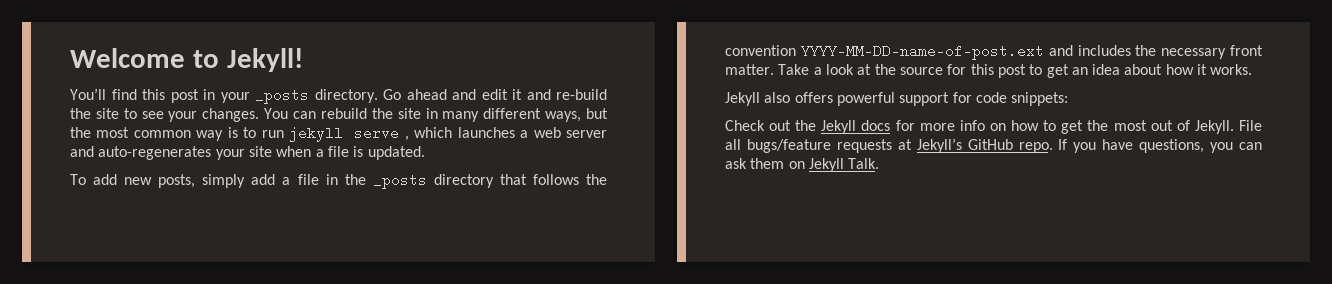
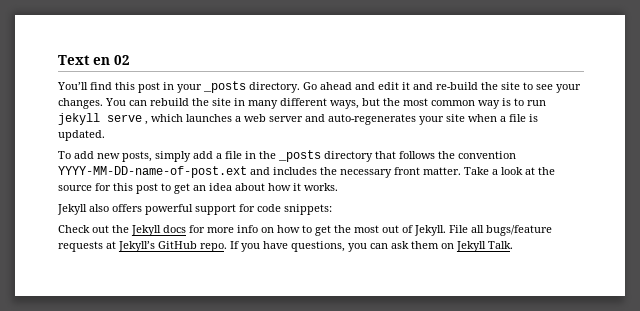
[70,48,303,72] Welcome to Jekyll! -> [58,55,130,65] Text en 02

